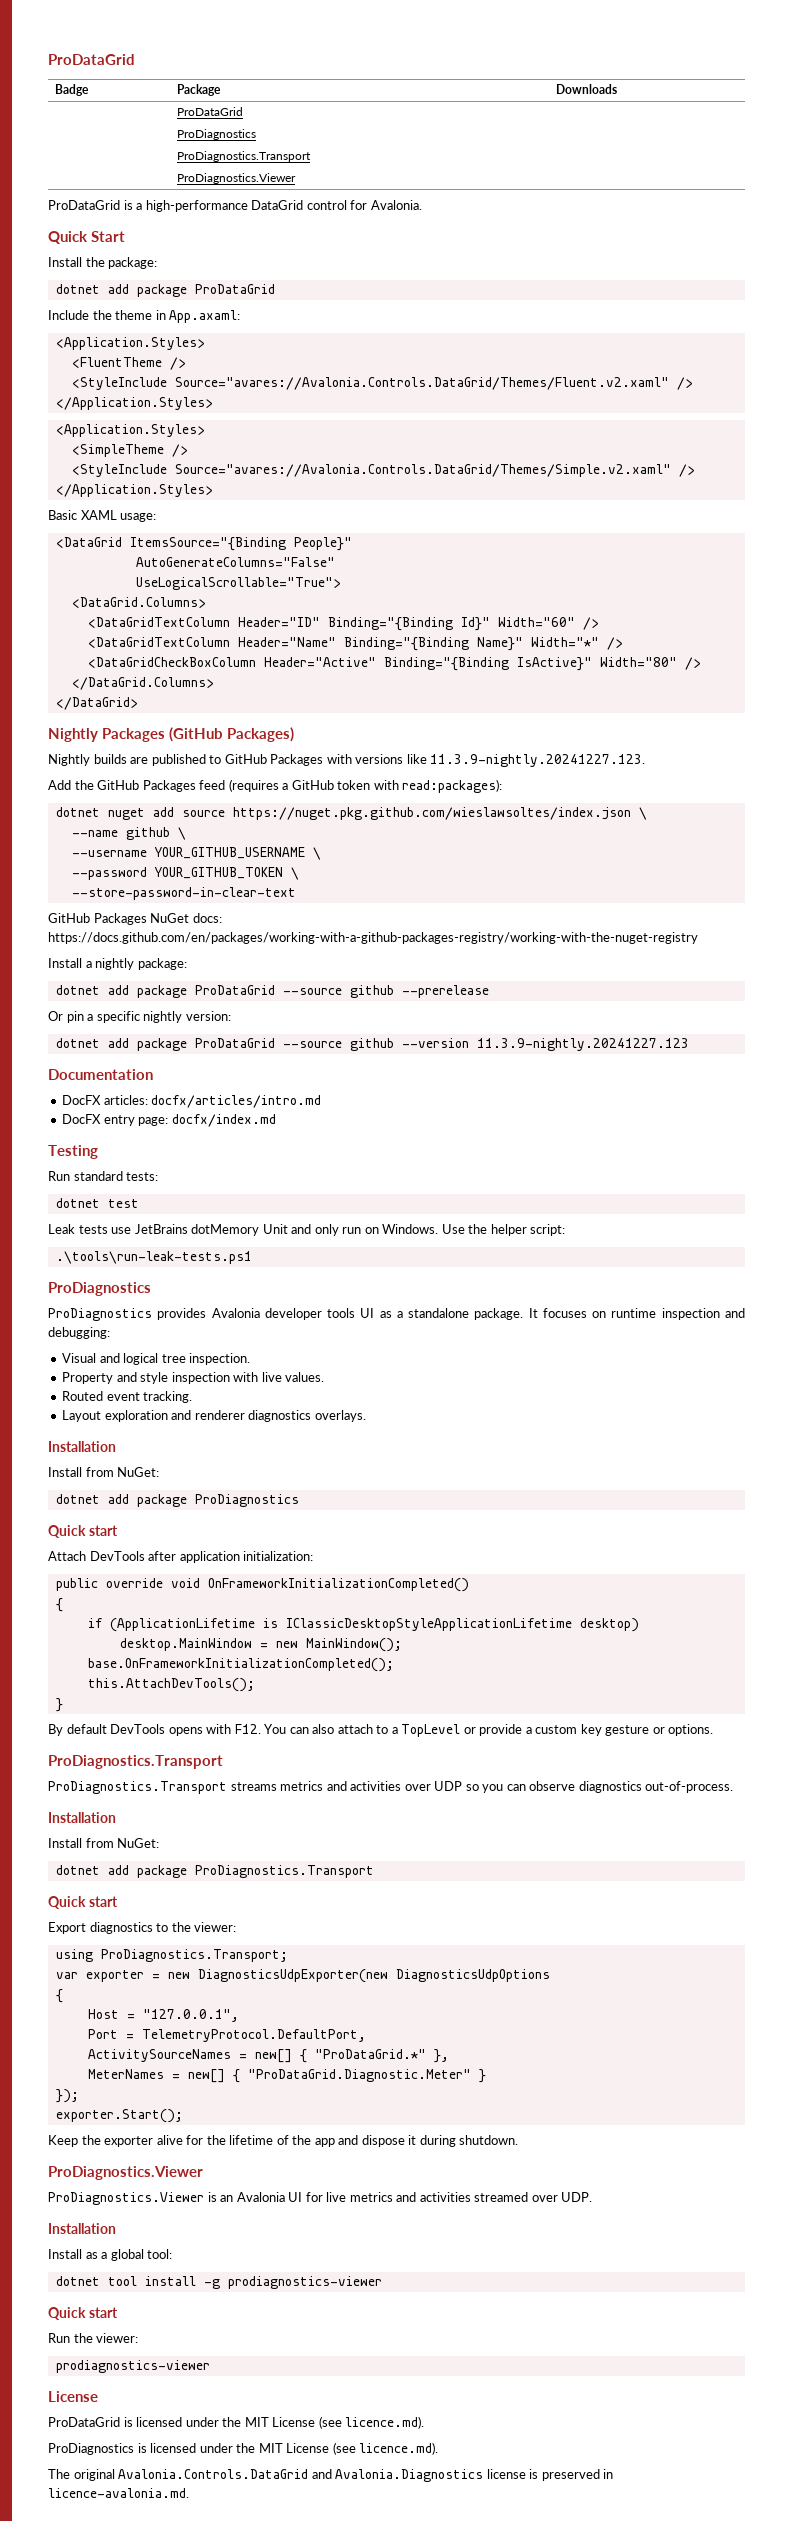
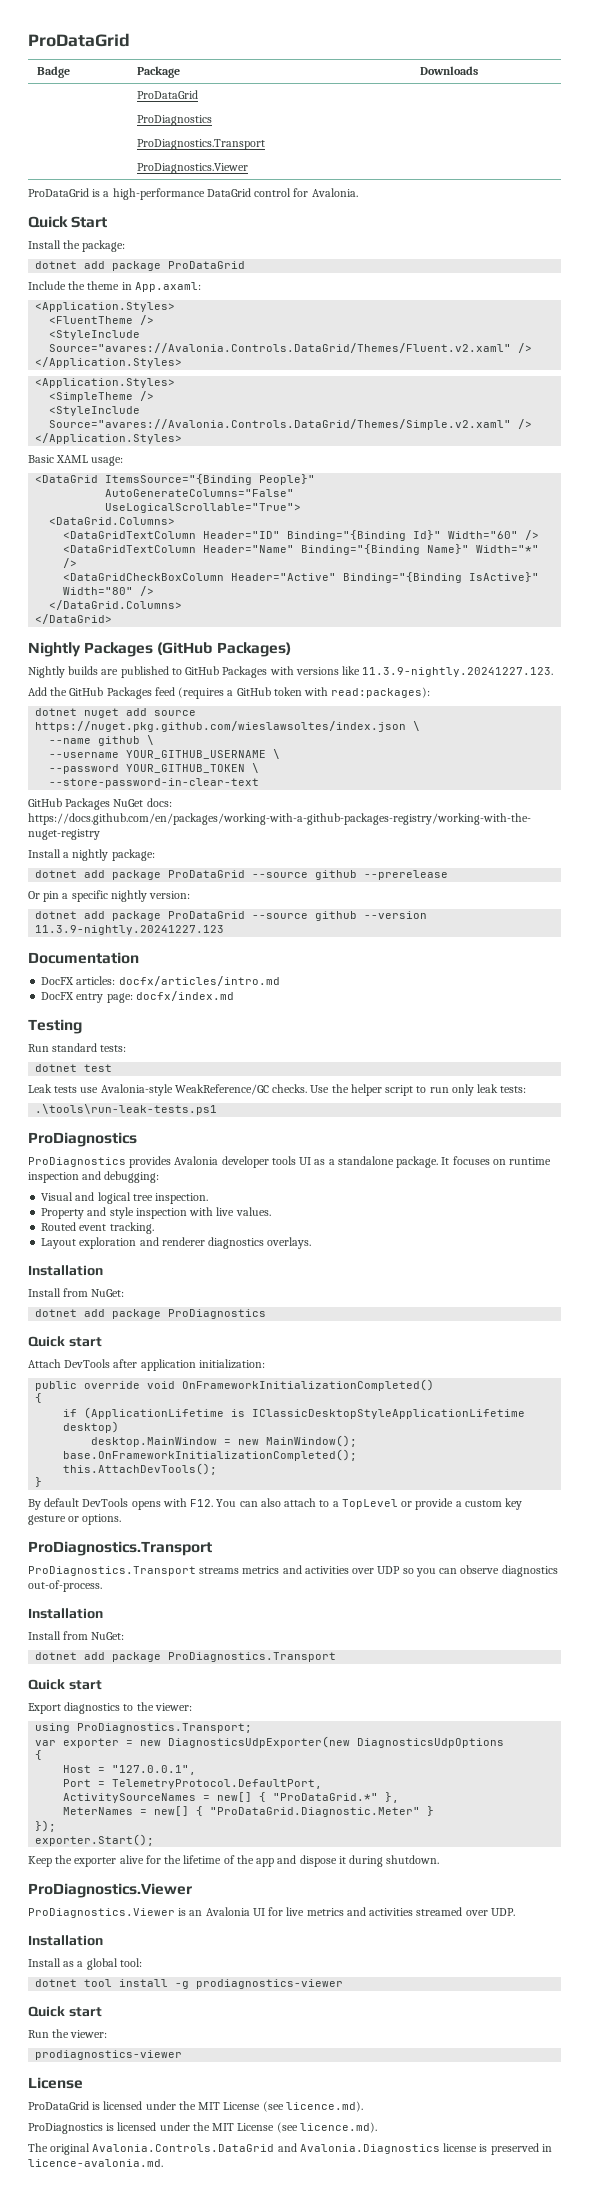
[134,1224,566,1236] JetBrains dotMemory Unit and only run on Windows. Use the helper script: -> [100,1084,527,1096] Avalonia-style WeakReference/GC checks. Use the helper script to run only leak tests:

